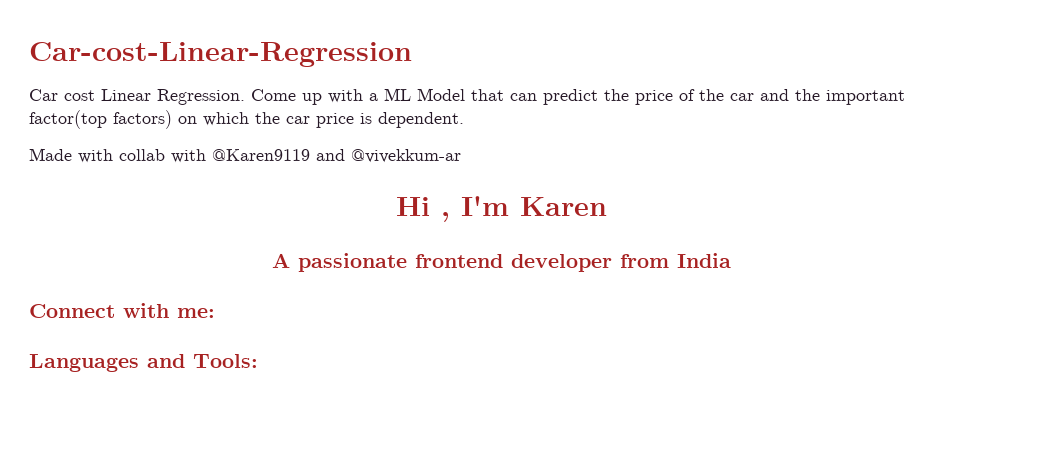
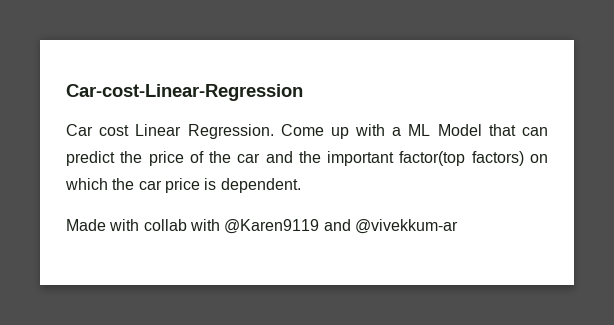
[395,196,607,222] [271,253,731,272] [29,303,215,318] [29,354,258,372] // Hi , I'm Karen // A passionate frontend developer from India // Connect with me: // Languages and Tools: -> (458, 226) none

